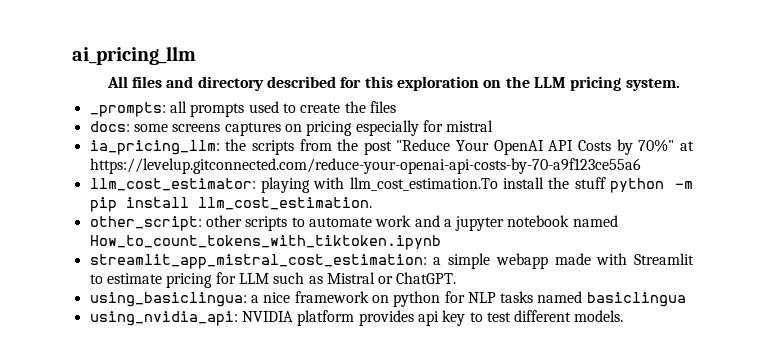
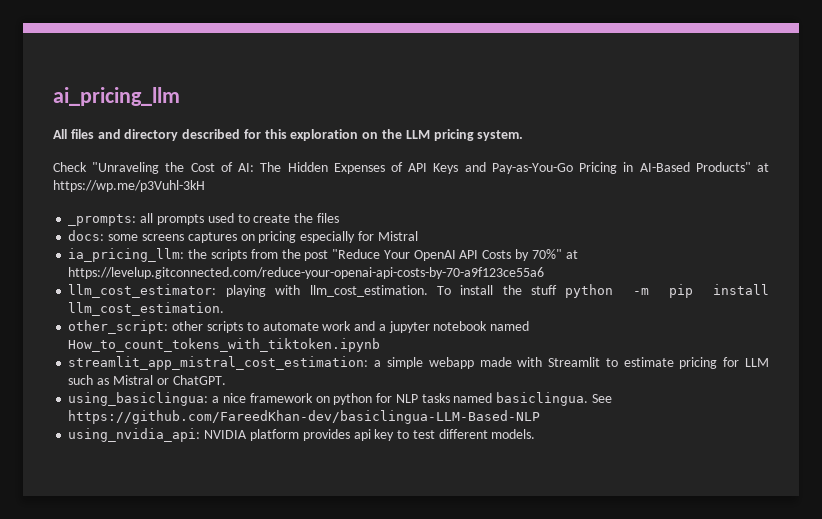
(680, 84) none -> [53,162,769,174] [53,180,205,192] // Check "Unraveling the Cost of AI: The Hidden Expenses of API Keys and Pay-as-You-Go Pricing in AI-Based Products" at https://wp.me/p3Vuhl-3kH
[446,120,494,132] mistral -> [377,231,418,241] Mistral
[349,177,498,191] llm_cost_estimation.To -> [309,285,451,297] llm_cost_estimation. To
[586,292,686,307] basiclingua -> [496,392,612,406] [68,410,541,424] basiclingua. See https://github.com/FareedKhan-dev/basiclingua-LLM-Based-NLP

